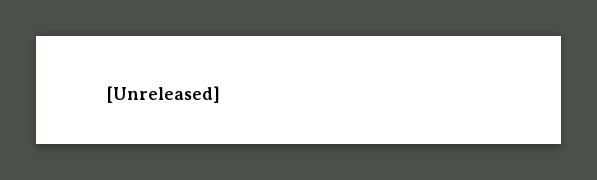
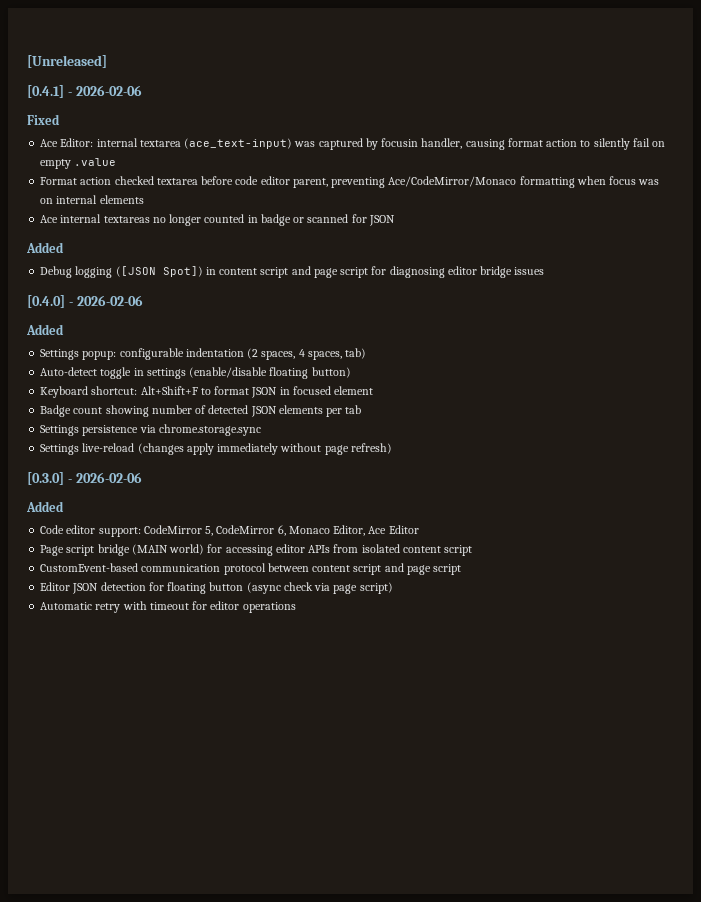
(220, 94) none -> [27,85,142,98] [27,114,60,125] [40,138,666,150] [40,158,117,169] [40,176,660,188] [40,195,144,204] [40,214,395,226] [26,242,64,253] [40,266,545,278] [27,295,143,308] [26,324,64,335] [40,348,367,360] [40,367,351,379] [40,386,374,398] [40,405,362,417] [40,424,261,436] [40,443,392,455] [27,472,142,485] [26,501,64,512] [40,525,419,537] [40,544,473,556] [40,563,462,575] [40,582,393,594] [40,601,296,613] // [0.4.1] - 2026-02-06 // Fixed // Ace Editor: internal textarea (ace_text-input) was captured by focusin handler, causing format action to silently fail on empty .value // Format action checked textarea before code editor parent, preventing Ace/CodeMirror/Monaco formatting when focus was on internal elements // Ace internal textareas no longer counted in badge or scanned for JSON // Added // Debug logging ([JSON Spot]) in content script and page script for diagnosing editor bridge issues // [0.4.0] - 2026-02-06 // Added // Settings popup: configurable indentation (2 spaces, 4 spaces, tab) // Auto-detect toggle in settings (enable/disable floating button) // Keyboard shortcut: Alt+Shift+F to format JSON in focused element // Badge count showing number of detected JSON elements per tab // Settings persistence via chrome.storage.sync // Settings live-reload (changes apply immediately without page refresh) // [0.3.0] - 2026-02-06 // Added // Code editor support: CodeMirror 5, CodeMirror 6, Monaco Editor, Ace Editor // Page script bridge (MAIN world) for accessing editor APIs from isolated content script // CustomEvent-based communication protocol between content script and page script // Editor JSON detection for floating button (async check via page script) // Automatic retry with timeout for editor operations

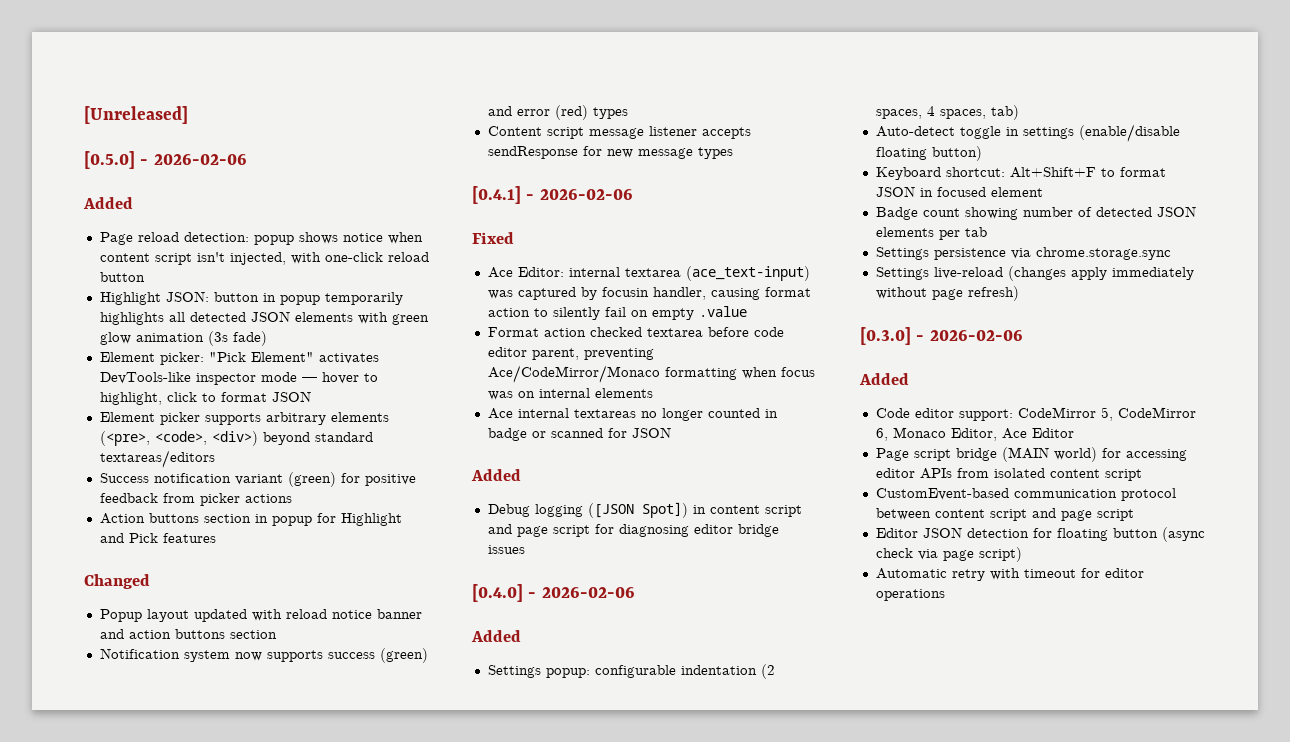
(107, 61) none -> [84,151,247,169] [83,197,133,209] [99,232,423,245] [99,252,429,265] [99,272,145,282] [99,291,403,305] [99,311,429,325] [99,331,267,346] [99,352,379,365] [99,372,378,385] [99,391,311,405] [99,412,389,425] [99,431,373,446] [99,450,215,468] [99,472,416,487] [99,493,292,506] [99,513,402,526] [99,533,216,543] [84,574,150,589] [99,609,422,622] [99,629,277,639] [99,648,428,663] [487,105,628,120] [487,126,751,139] [487,146,733,159] // [0.5.0] - 2026-02-06 // Added // Page reload detection: popup shows notice when content script isn't injected, with one-click reload button // Highlight JSON: button in popup temporarily highlights all detected JSON elements with green glow animation (3s fade) // Element picker: "Pick Element" activates DevTools-like inspector mode — hover to highlight, click to format JSON // Element picker supports arbitrary elements (<pre>, <code>, <div>) beyond standard textareas/editors // Success notification variant (green) for positive feedback from picker actions // Action buttons section in popup for Highlight and Pick features // Changed // Popup layout updated with reload notice banner and action buttons section // Notification system now supports success (green) and error (red) types // Content script message listener accepts sendResponse for new message types

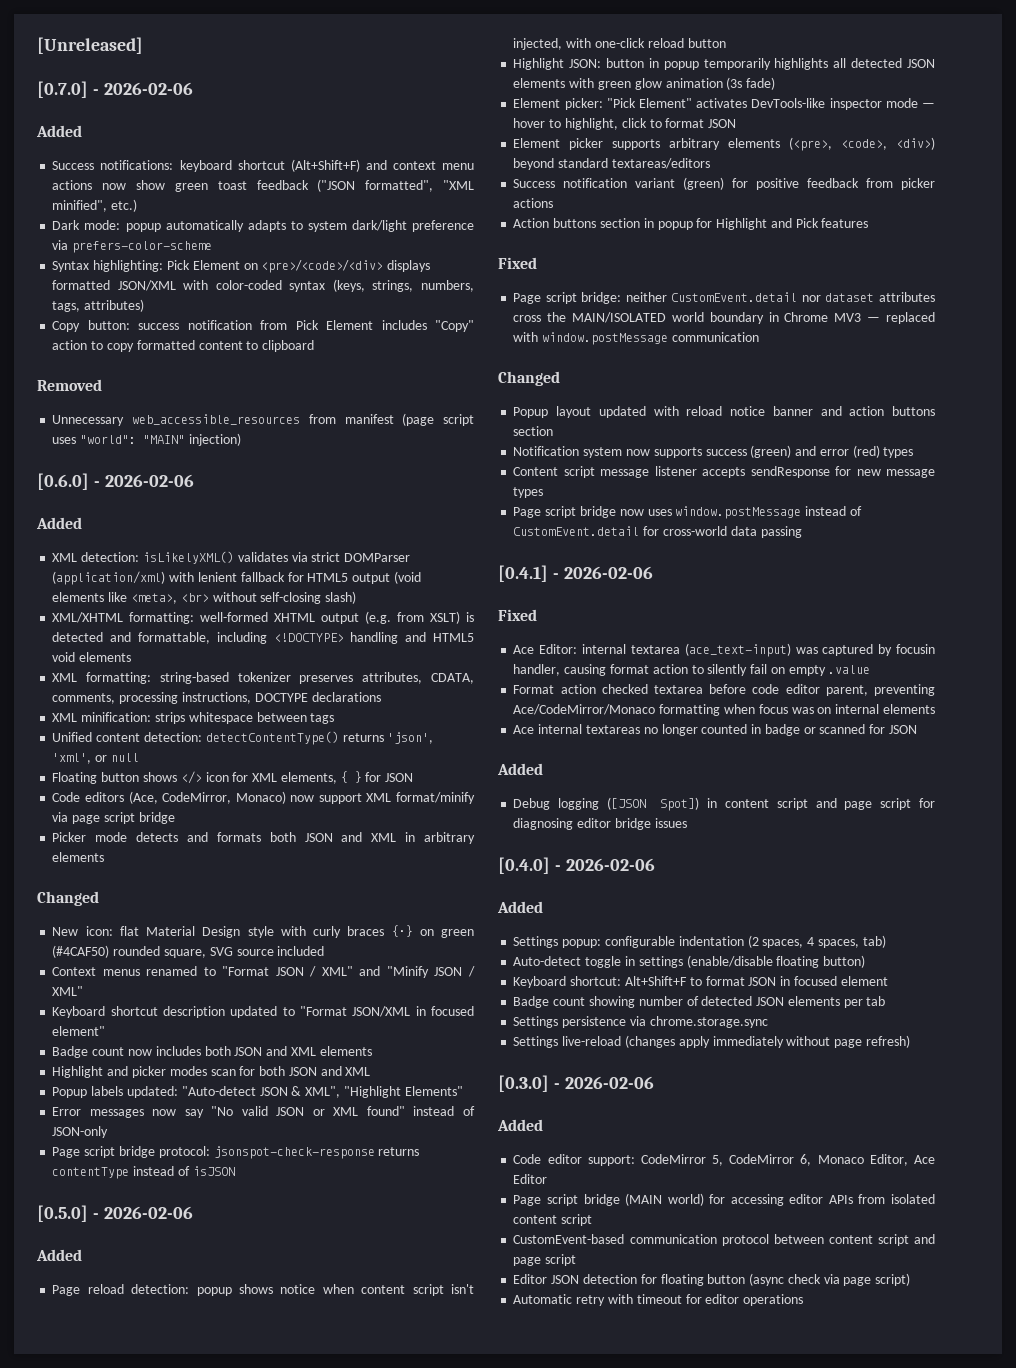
(188, 115) none -> [37,81,193,98] [36,125,82,137] [52,159,474,172] [52,179,474,192] [52,199,138,212] [52,220,474,232] [52,240,213,253] [52,260,431,273] [52,279,474,292] [52,299,145,312] [52,320,474,332] [52,340,315,352] [37,379,102,391] [52,413,475,426] [52,433,241,446] [37,473,194,490] [36,517,82,529] [52,551,411,564] [52,571,421,585] [52,591,357,604] [52,611,474,624] [52,632,475,644] [52,652,132,662] [52,672,474,684] [52,692,381,704] [52,712,335,724] [52,731,434,745] [52,753,139,764] [52,771,414,784] [52,791,475,804] [52,812,175,824] [52,832,476,844] [52,852,105,862] [37,891,99,906] [52,925,475,938] [52,945,325,958] [52,966,475,978] [52,986,84,996] [52,1006,474,1018] [52,1026,106,1036] [52,1046,372,1058] [52,1066,371,1078] [52,1086,463,1098] [52,1106,475,1118] [52,1126,109,1138] [52,1146,420,1159] [52,1166,235,1179] // [0.7.0] - 2026-02-06 // Added // Success notifications: keyboard shortcut (Alt+Shift+F) and context menu actions now show green toast feedback ("JSON formatted", "XML minified", etc.) // Dark mode: popup automatically adapts to system dark/light preference via prefers-color-scheme // Syntax highlighting: Pick Element on <pre>/<code>/<div> displays formatted JSON/XML with color-coded syntax (keys, strings, numbers, tags, attributes) // Copy button: success notification from Pick Element includes "Copy" action to copy formatted content to clipboard // Removed // Unnecessary web_accessible_resources from manifest (page script uses "world": "MAIN" injection) // [0.6.0] - 2026-02-06 // Added // XML detection: isLikelyXML() validates via strict DOMParser (application/xml) with lenient fallback for HTML5 output (void elements like <meta>, <br> without self-closing slash) // XML/XHTML formatting: well-formed XHTML output (e.g. from XSLT) is detected and formattable, including <!DOCTYPE> handling and HTML5 void elements // XML formatting: string-based tokenizer preserves attributes, CDATA, comments, processing instructions, DOCTYPE declarations // XML minification: strips whitespace between tags // Unified content detection: detectContentType() returns 'json', 'xml', or null // Floating button shows </> icon for XML elements, { } for JSON // Code editors (Ace, CodeMirror, Monaco) now support XML format/minify via page script bridge // Picker mode detects and formats both JSON and XML in arbitrary elements // Changed // New icon: flat Material Design style with curly braces {·} on green (#4CAF50) rounded square, SVG source included // Context menus renamed to "Format JSON / XML" and "Minify JSON / XML" // Keyboard shortcut description updated to "Format JSON/XML in focused element" // Badge count now includes both JSON and XML elements // Highlight and picker modes scan for both JSON and XML // Popup labels updated: "Auto-detect JSON & XML", "Highlight Elements" // Error messages now say "No valid JSON or XML found" instead of JSON-only // Page script bridge protocol: jsonspot-check-response returns contentType instead of isJSON
(216, 538) none -> [498,257,537,269] [513,292,935,304] [513,312,935,324] [513,332,759,345] // Fixed // Page script bridge: neither CustomEvent.detail nor dataset attributes cross the MAIN/ISOLATED world boundary in Chrome MV3 — replaced with window.postMessage communication
(733, 153) none -> [513,506,862,519] [513,526,802,538] // Page script bridge now uses window.postMessage instead of CustomEvent.detail for cross-world data passing

